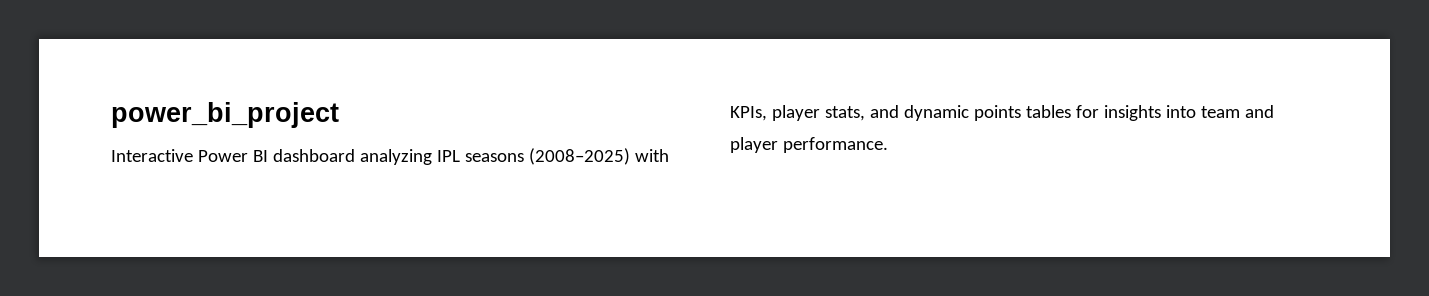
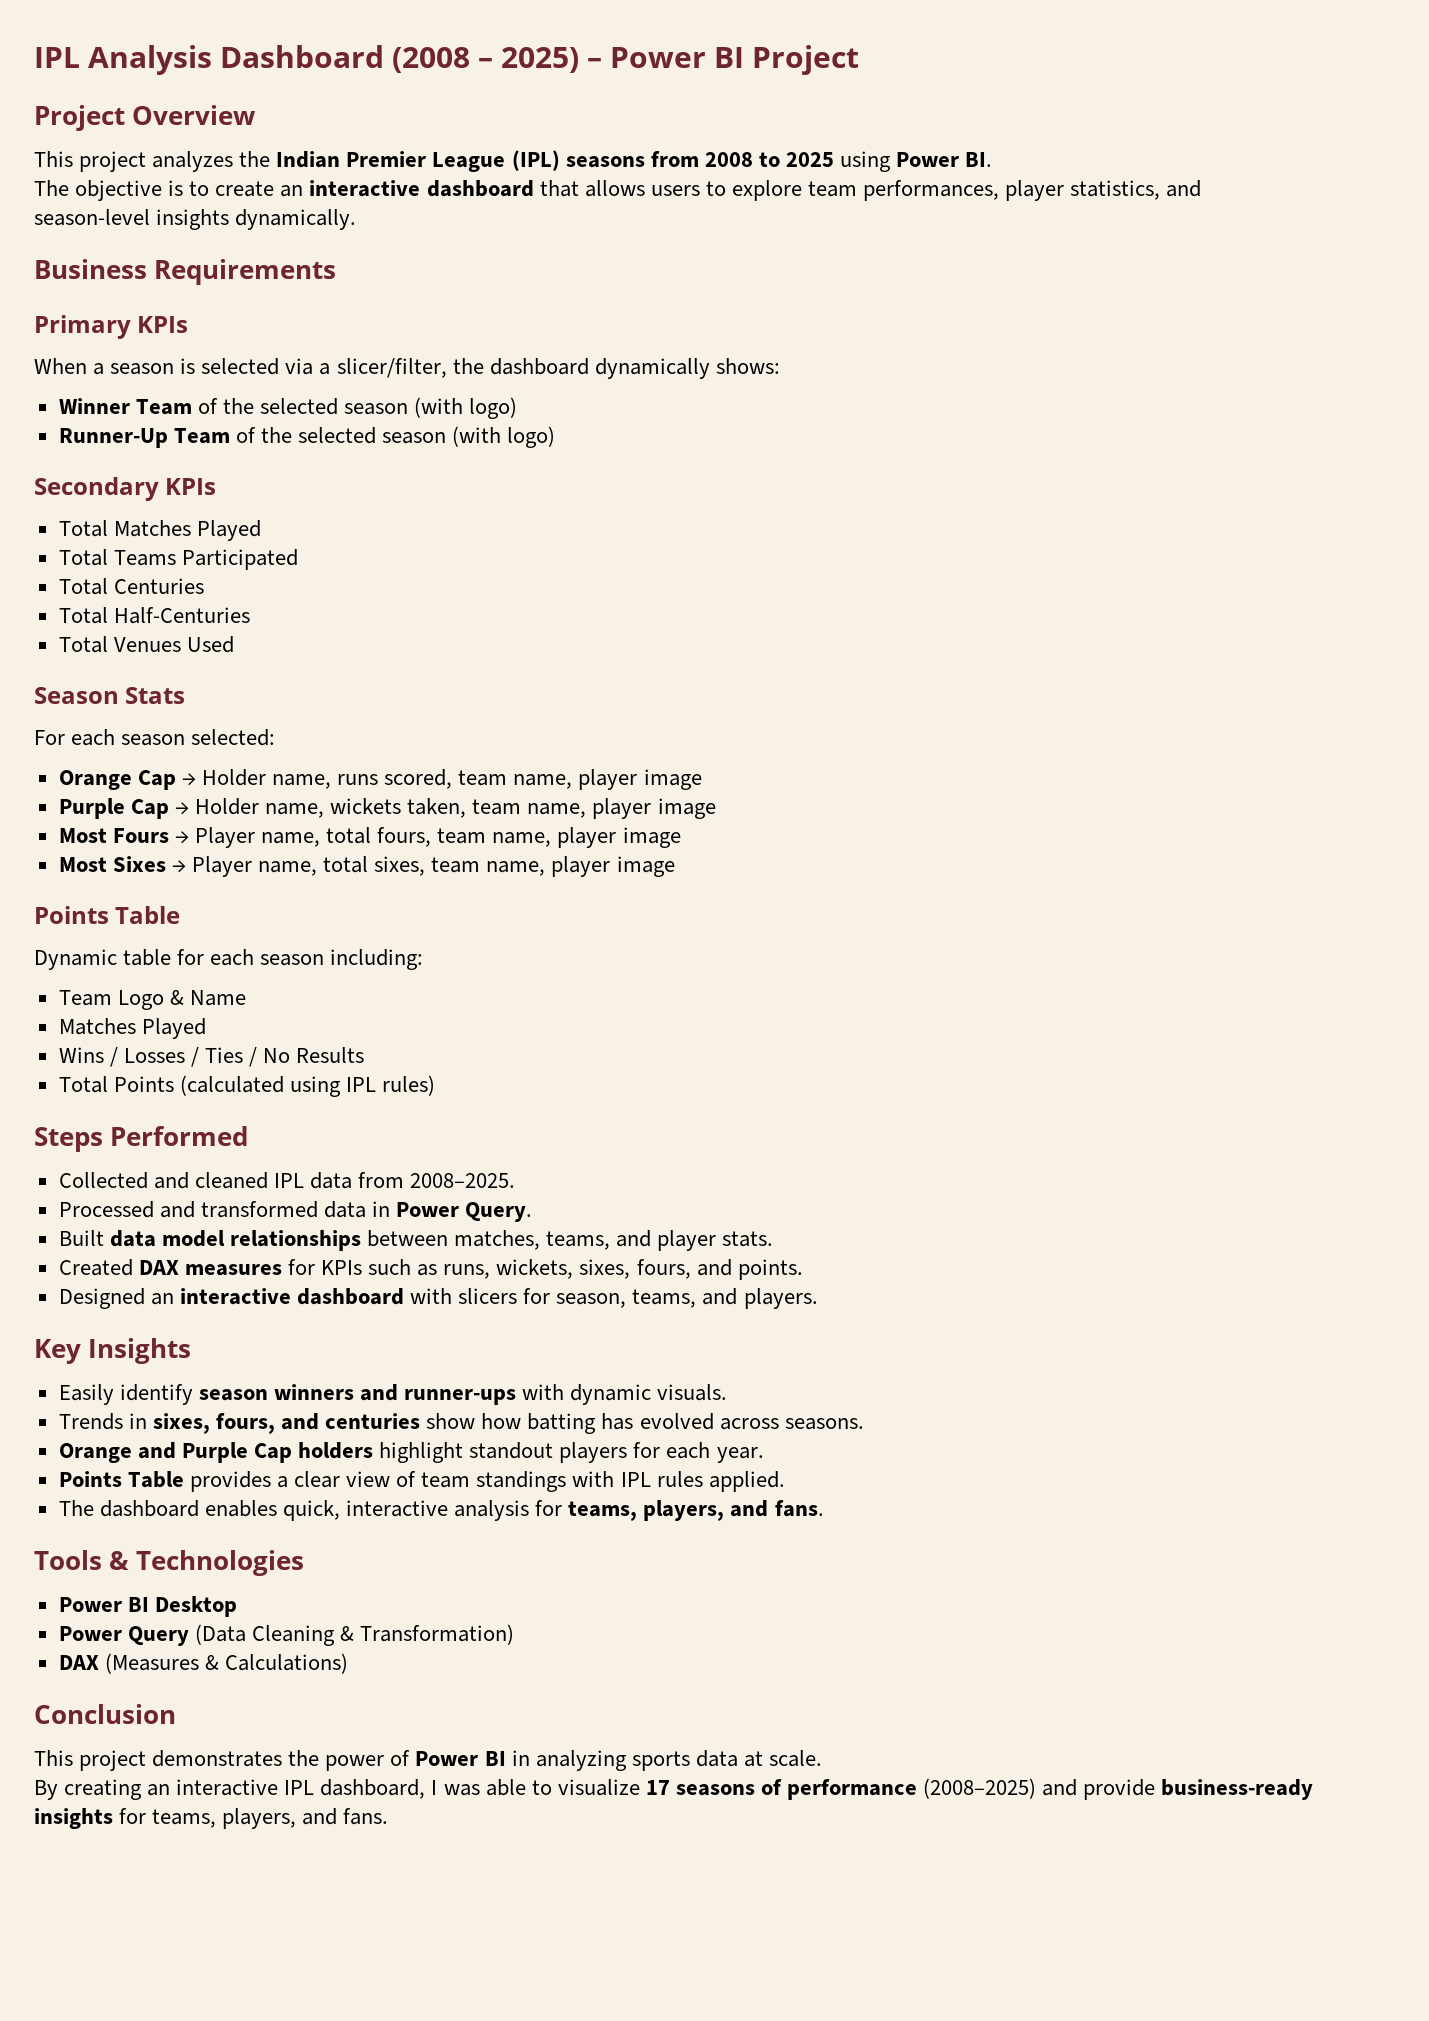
[111,102,339,128] [111,148,669,165] [730,105,1274,121] [730,137,888,153] power_bi_project // Interactive Power BI dashboard analyzing IPL seasons (2008–2025) with KPIs, player stats, and dynamic points tables for insights into team and player performance. -> [34,45,859,75] [34,105,256,131] [34,150,993,172] [34,180,1202,201] [34,209,357,230] [34,259,337,285] [34,315,189,339] [34,358,780,379] [58,397,518,419] [58,426,556,448] [34,477,217,501] [58,520,261,541] [58,549,298,570] [58,578,204,595] [58,607,250,624] [58,636,234,653] [34,687,186,704] [34,729,276,746] [58,769,702,790] [58,798,716,819] [58,827,681,848] [58,856,675,877] [34,906,181,924] [34,949,424,970] [58,990,246,1010] [58,1018,206,1039] [58,1047,365,1067] [58,1075,436,1097] [34,1126,249,1152] [58,1172,516,1189] [58,1201,533,1222] [58,1230,774,1251] [58,1259,803,1280] [58,1288,818,1309] [34,1338,192,1364] [58,1384,728,1405] [58,1413,864,1434] [58,1442,764,1463] [58,1471,785,1492] [58,1500,824,1521] [34,1550,305,1576] [58,1596,237,1617] [58,1624,515,1646] [58,1653,348,1674] [34,1704,176,1724] [34,1750,822,1771] [34,1778,1314,1800] [34,1808,389,1829] IPL Analysis Dashboard (2008 – 2025) – Power BI Project // Project Overview // This project analyzes the Indian Premier League (IPL) seasons from 2008 to 2025 using Power BI. // The objective is to create an interactive dashboard that allows users to explore team performances, player statistics, and season-level insights dynamically. // Business Requirements // Primary KPIs // When a season is selected via a slicer/filter, the dashboard dynamically shows: // Winner Team of the selected season (with logo) // Runner-Up Team of the selected season (with logo) // Secondary KPIs // Total Matches Played // Total Teams Participated // Total Centuries // Total Half-Centuries // Total Venues Used // Season Stats // For each season selected: // Orange Cap → Holder name, runs scored, team name, player image // Purple Cap → Holder name, wickets taken, team name, player image // Most Fours → Player name, total fours, team name, player image // Most Sixes → Player name, total sixes, team name, player image // Points Table // Dynamic table for each season including: // Team Logo & Name // Matches Played // Wins / Losses / Ties / No Results // Total Points (calculated using IPL rules) // Steps Performed // Collected and cleaned IPL data from 2008–2025. // Processed and transformed data in Power Query. // Built data model relationships between matches, teams, and player stats. // Created DAX measures for KPIs such as runs, wickets, sixes, fours, and points. // Designed an interactive dashboard with slicers for season, teams, and players. // Key Insights // Easily identify season winners and runner-ups with dynamic visuals. // Trends in sixes, fours, and centuries show how batting has evolved across seasons. // Orange and Purple Cap holders highlight standout players for each year. // Points Table provides a clear view of team standings with IPL rules applied. // The dashboard enables quick, interactive analysis for teams, players, and fans. // Tools & Technologies // Power BI Desktop // Power Query (Data Cleaning & Transformation) // DAX (Measures & Calculations) // Conclusion // This project demonstrates the power of Power BI in analyzing sports data at scale. // By creating an interactive IPL dashboard, I was able to visualize 17 seasons of performance (2008–2025) and provide business-ready insights for teams, players, and fans.

